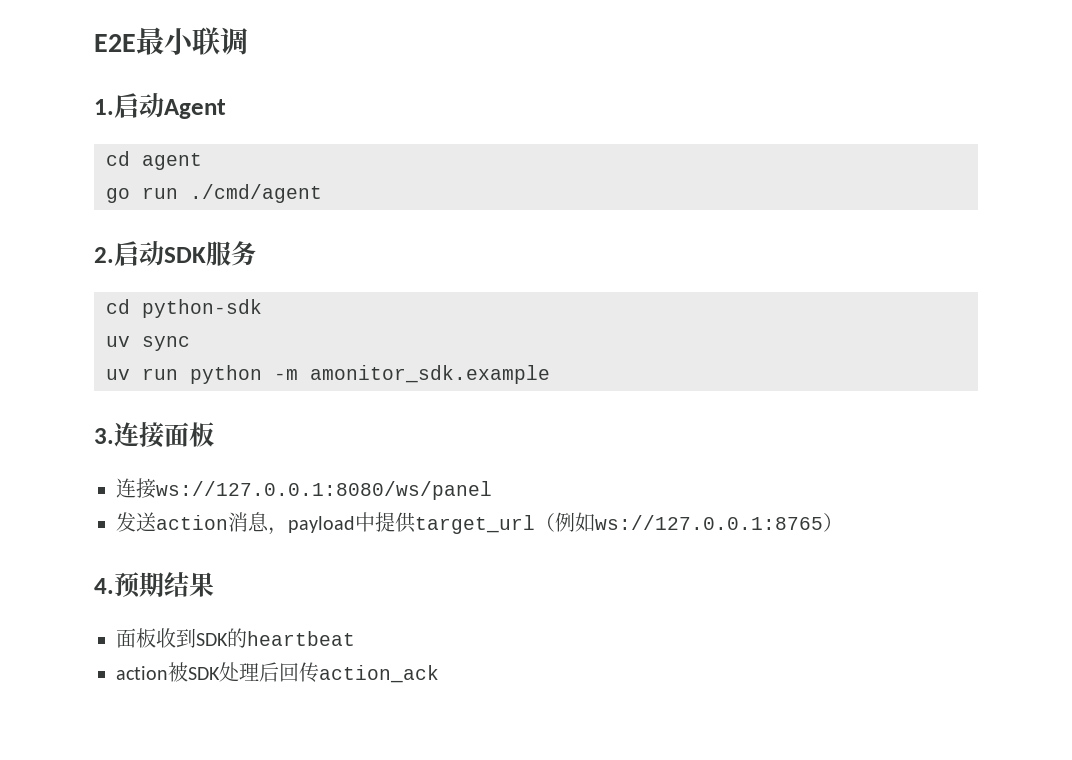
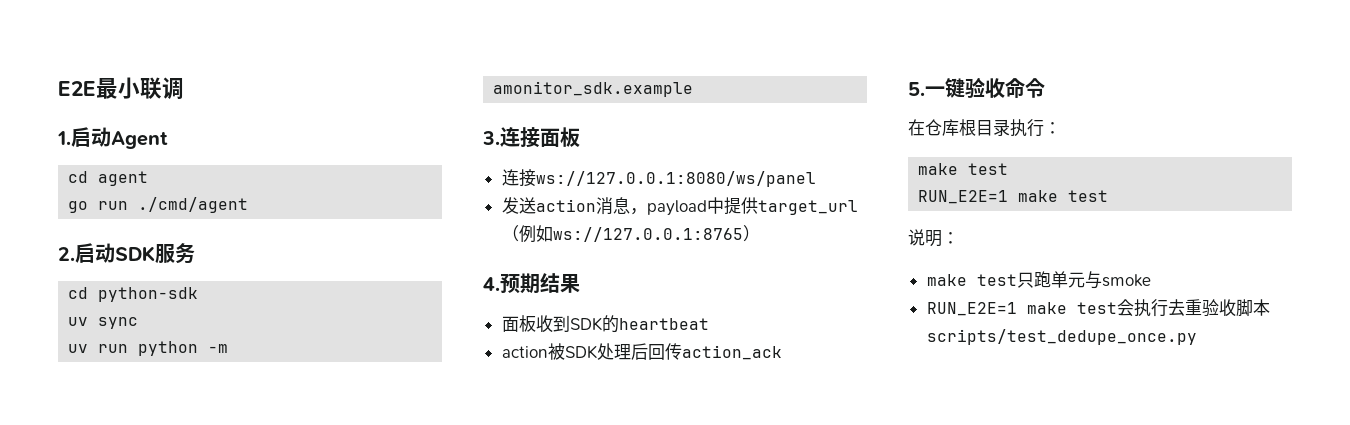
(439, 674) none -> [908,77,1045,98] [908,119,1061,137] [918,163,1009,175] [918,190,1109,204] [908,229,959,247] [926,271,1151,289] [926,299,1270,317] [926,329,1197,345] // 5.一键验收命令 // 在仓库根目录执行： // make test // RUN_E2E=1 make test // 说明： // make test只跑单元与smoke // RUN_E2E=1 make test会执行去重验收脚本scripts/test_dedupe_once.py

